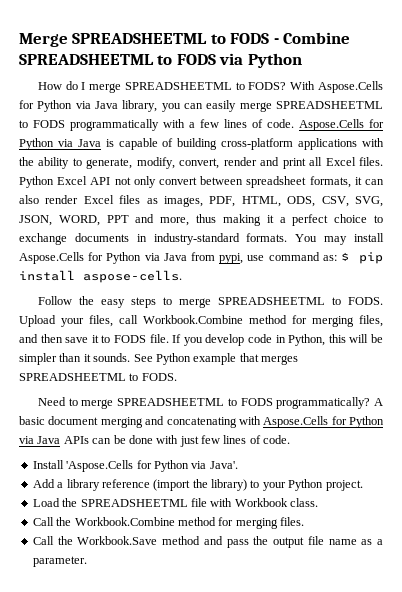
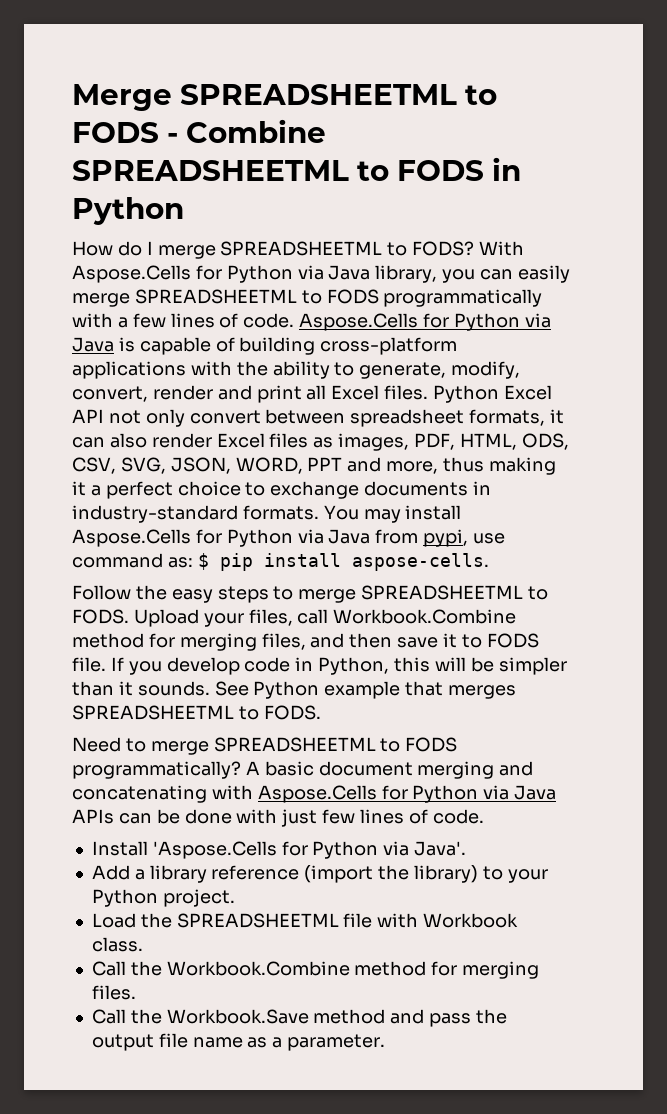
[219,53,244,65] via -> [492,157,521,181] in

